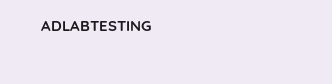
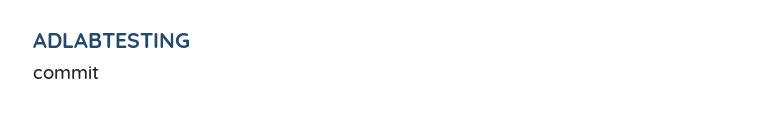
(151, 25) none -> [33,66,99,79] // commit

